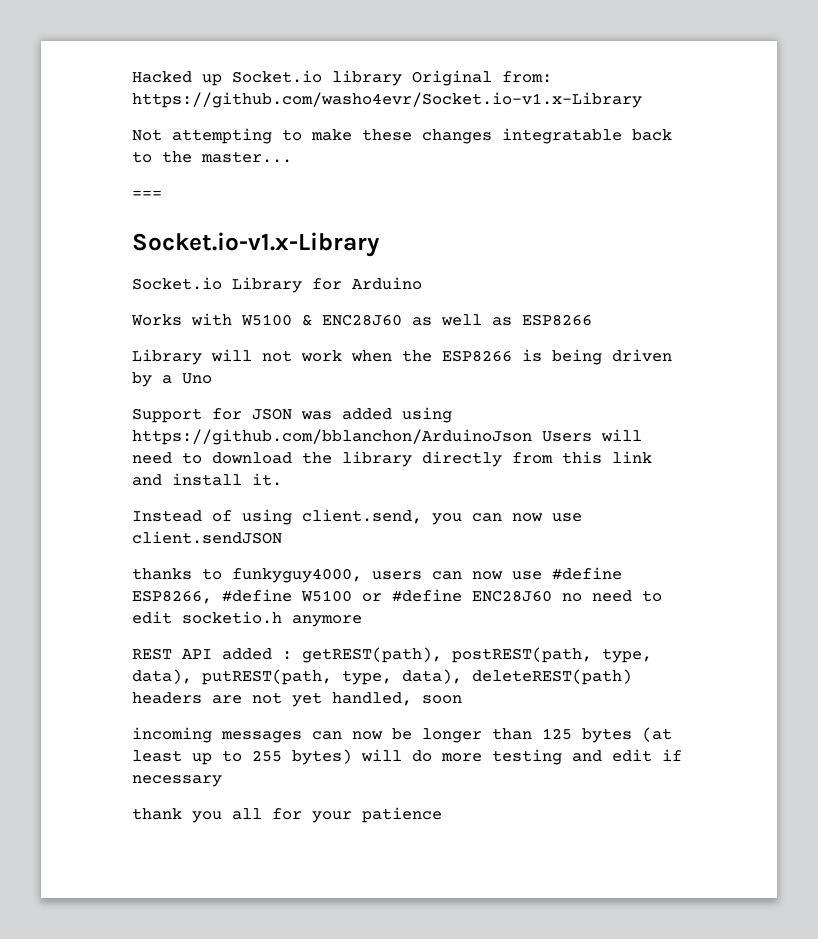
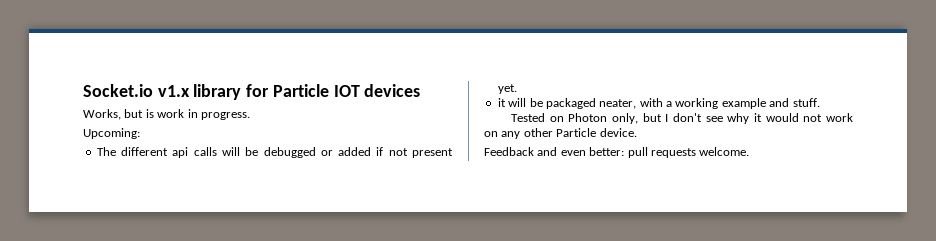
[132,70,552,86] [132,92,642,108] [132,128,672,144] [132,151,292,163] [132,190,162,198] [132,232,380,257] [132,277,422,293] [131,313,592,326] [132,349,672,365] [132,372,212,387] [132,407,452,423] [132,429,642,445] [132,451,652,467] [132,473,282,486] [132,509,582,525] [132,531,282,544] [132,567,622,583] [132,589,662,604] [132,611,362,627] [132,647,652,663] [132,669,632,685] [132,692,462,707] [132,727,672,743] [132,749,682,765] [132,775,222,787] [132,807,442,823] Hacked up Socket.io library Original from: https://github.com/washo4evr/Socket.io-v1.x-Library // Not attempting to make these changes integratable back to the master... // === // Socket.io-v1.x-Library // Socket.io Library for Arduino // Works with W5100 & ENC28J60 as well as ESP8266 // Library will not work when the ESP8266 is being driven by a Uno // Support for JSON was added using https://github.com/bblanchon/ArduinoJson Users will need to download the library directly from this link and install it. // Instead of using client.send, you can now use client.sendJSON // thanks to funkyguy4000, users can now use #define ESP8266, #define W5100 or #define ENC28J60 no need to edit socketio.h anymore // REST API added : getREST(path), postREST(path, type, data), putREST(path, type, data), deleteREST(path) headers are not yet handled, soon // incoming messages can now be longer than 125 bytes (at least up to 255 bytes) will do more testing and edit if necessary // thank you all for your patience -> [83,84,421,100] [83,109,250,120] [83,128,140,139] [96,147,453,158] [497,84,517,94] [497,98,820,109] [511,113,853,124] [484,128,637,139] [484,147,750,158] Socket.io v1.x library for Particle IOT devices // Works, but is work in progress. // Upcoming: // The different api calls will be debugged or added if not present yet. // it will be packaged neater, with a working example and stuff. // Tested on Photon only, but I don't see why it would not work on any other Particle device. // Feedback and even better: pull requests welcome.

